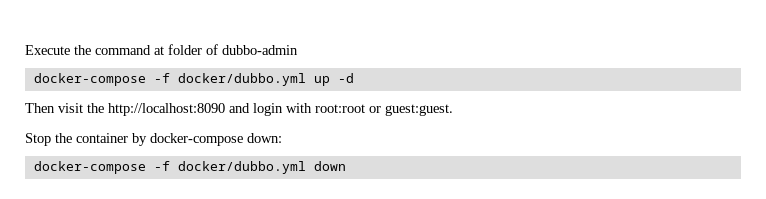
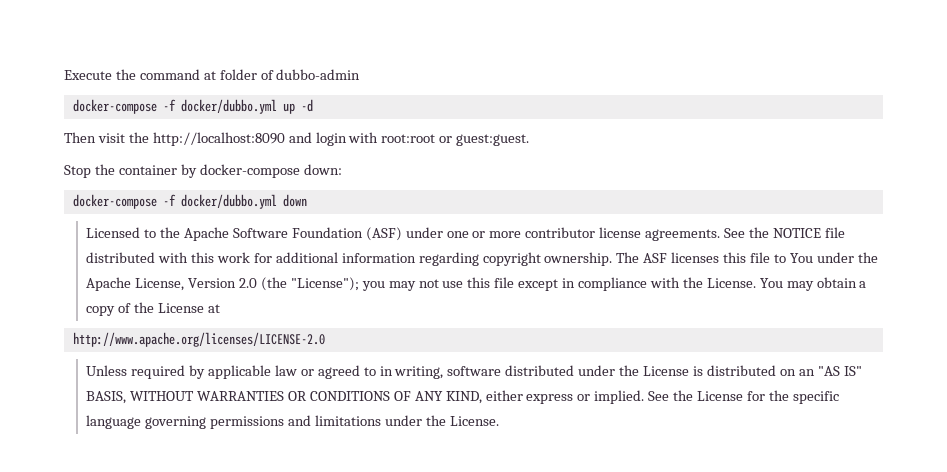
(346, 166) none -> [86,227,845,241] [86,252,878,266] [86,277,867,291] [86,302,220,316] [72,332,325,347] [86,365,862,379] [86,390,839,404] [86,415,499,429] // Licensed to the Apache Software Foundation (ASF) under one or more contributor license agreements. See the NOTICE file distributed with this work for additional information regarding copyright ownership. The ASF licenses this file to You under the Apache License, Version 2.0 (the "License"); you may not use this file except in compliance with the License. You may obtain a copy of the License at // http://www.apache.org/licenses/LICENSE-2.0 // Unless required by applicable law or agreed to in writing, software distributed under the License is distributed on an "AS IS" BASIS, WITHOUT WARRANTIES OR CONDITIONS OF ANY KIND, either express or implied. See the License for the specific language governing permissions and limitations under the License.

